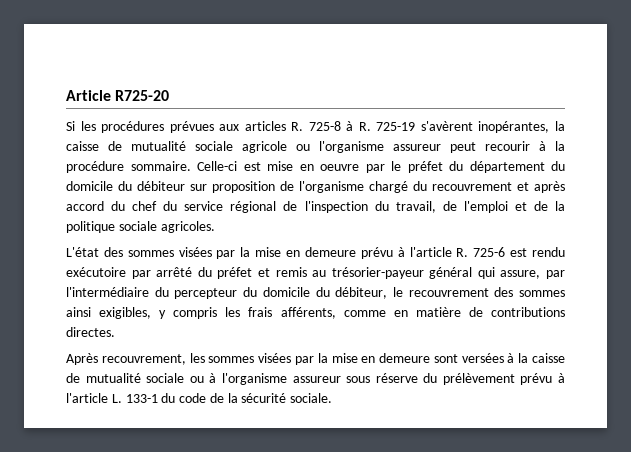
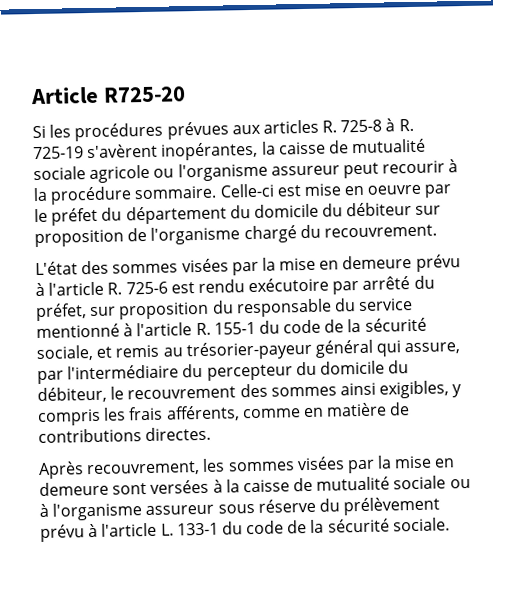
[432,181,565,193] [66,201,565,213] [66,221,215,233] recouvrement et après accord du chef du service régional de l'inspection du travail, de l'emploi et de la politique sociale agricoles. -> [323,224,437,238] recouvrement.
[217,267,253,279] préfet -> [35,298,414,322] [36,317,427,339] [36,344,94,362] préfet, sur proposition du responsable du service mentionné à l'article R. 155-1 du code de la sécurité sociale,

